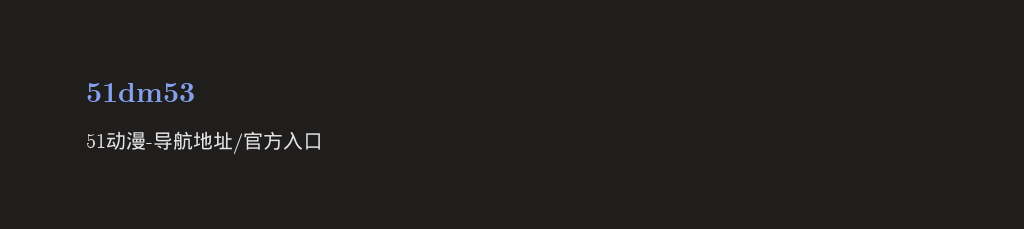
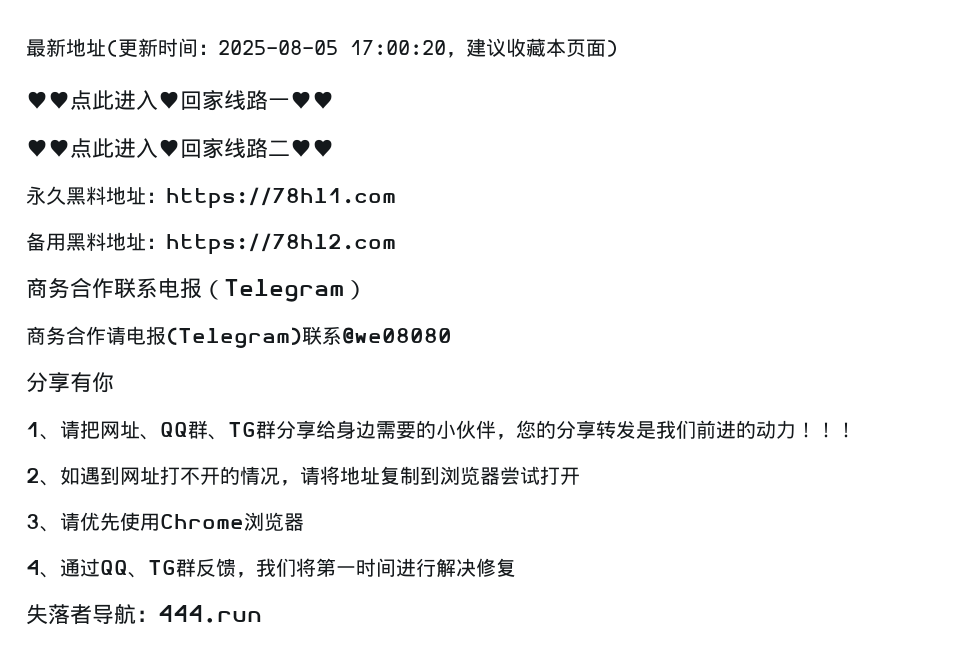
[86,83,195,102] [86,131,323,155] 51dm53 // 51动漫-导航地址/官方入口 -> [26,38,618,58] [26,90,334,111] [26,138,334,159] [26,186,396,209] [26,232,396,255] [26,277,367,302] [26,326,452,348] [26,372,114,393] [26,420,856,440] [26,466,580,486] [26,512,304,532] [26,558,516,578] [26,604,262,625] 最新地址(更新时间：2025-08-05 17:00:20，建议收藏本页面) // ♥♥点此进入♥回家线路一♥♥ // ♥♥点此进入♥回家线路二♥♥ // 永久黑料地址：https://78hl1.com // 备用黑料地址：https://78hl2.com // 商务合作联系电报（Telegram） // 商务合作请电报(Telegram)联系@we08080 // 分享有你 // 1、请把网址、QQ群、TG群分享给身边需要的小伙伴，您的分享转发是我们前进的动力！！！ // 2、如遇到网址打不开的情况，请将地址复制到浏览器尝试打开 // 3、请优先使用Chrome浏览器 // 4、通过QQ、TG群反馈，我们将第一时间进行解决修复 // 失落者导航：444.run

